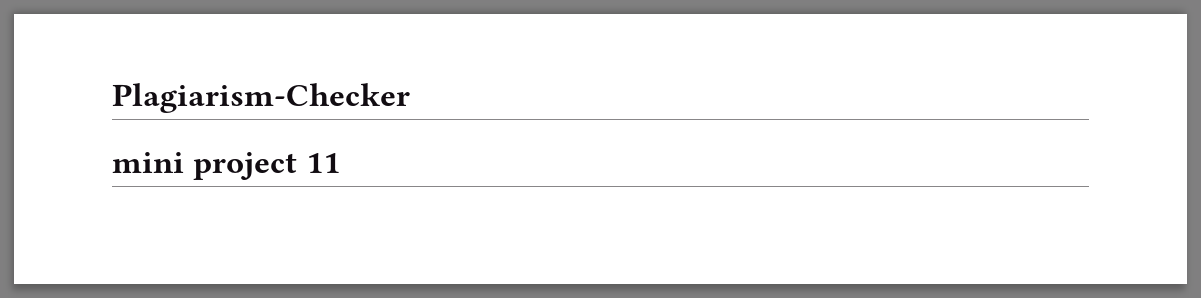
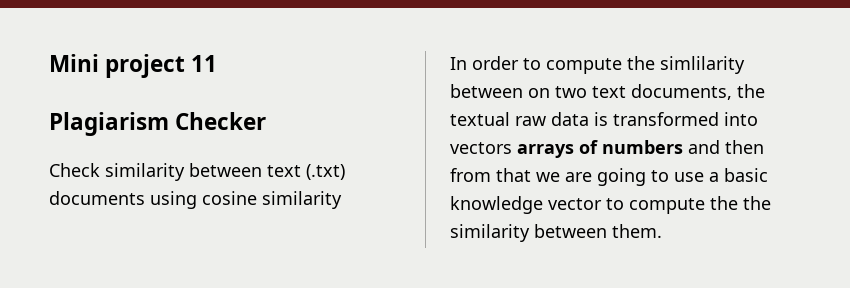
[112,83,410,113] [112,152,184,173] Plagiarism-Checker // mini -> [49,54,99,72] Mini
(340, 163) none -> [49,112,267,136] [49,163,345,181] [49,191,342,209] [450,56,745,74] [450,84,765,100] [450,112,758,126] [450,140,764,158] [450,168,768,186] [450,196,771,214] [450,224,662,242] // Plagiarism Checker // Check similarity between text (.txt) documents using cosine similarity // In order to compute the simlilarity between on two text documents, the textual raw data is transformed into vectors arrays of numbers and then from that we are going to use a basic knowledge vector to compute the the similarity between them.

